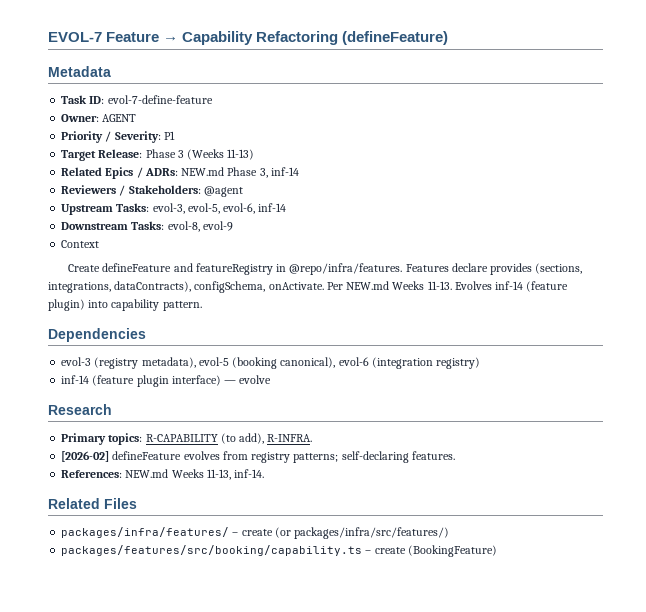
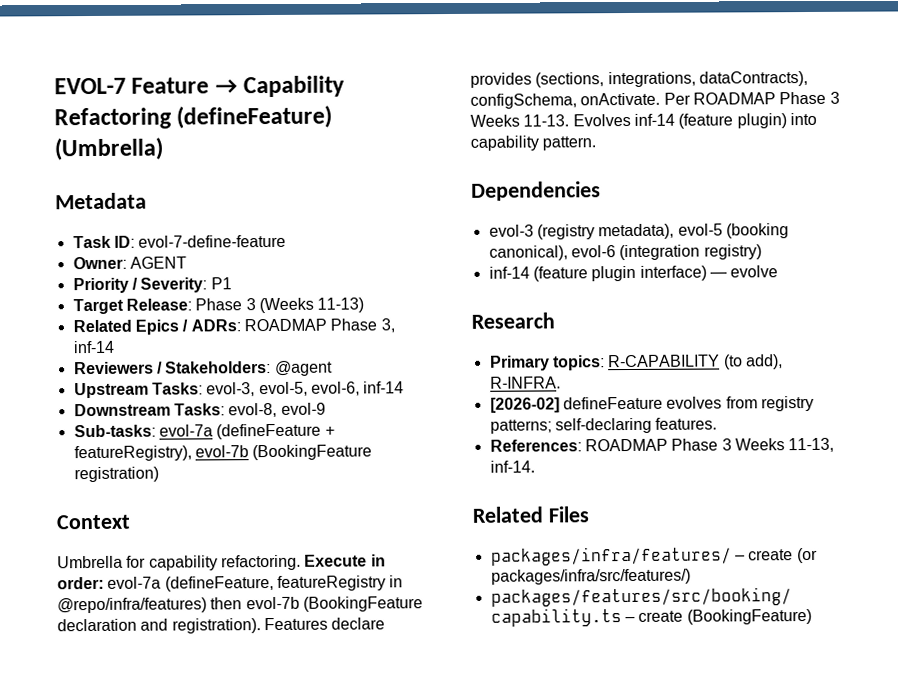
(449, 38) none -> [54,137,163,161] (Umbrella)
[181,167,225,176] NEW.md -> [243,318,327,332] ROADMAP
[61,240,100,248] [68,263,403,275] Context // Create defineFeature and featureRegistry in @repo/infra/features. -> [73,423,335,440] [73,444,373,462] [73,466,159,483] [56,514,131,530] [57,554,386,571] [57,575,404,592] [57,596,423,614] [57,618,261,634] Sub-tasks: evol-7a (defineFeature + featureRegistry), evol-7b (BookingFeature registration) // Context // Umbrella for capability refactoring. Execute in order: evol-7a (defineFeature, featureRegistry in @repo/infra/features) then evol-7b (BookingFeature declaration and registration).
[346,281,390,290] NEW.md -> [692,91,840,105] ROADMAP Phase 3
[125,469,169,478] NEW.md -> [584,438,732,452] ROADMAP Phase 3

